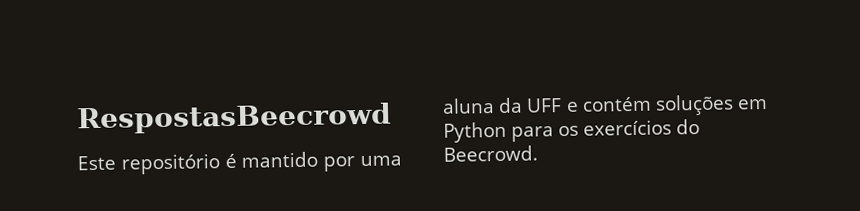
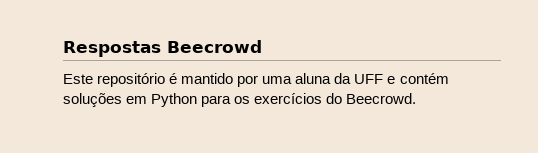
[76,102,392,135] RespostasBeecrowd -> [63,40,262,57] Respostas Beecrowd

